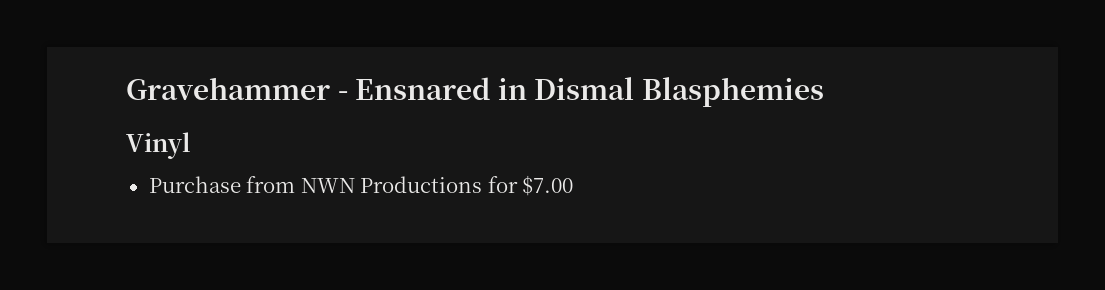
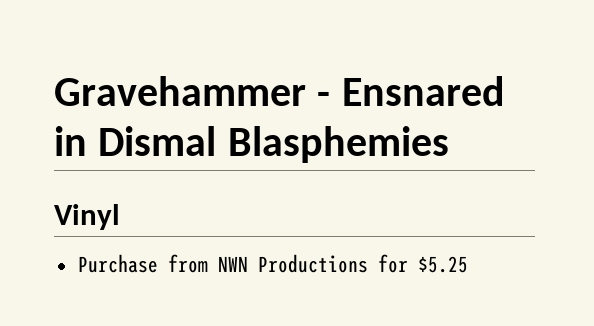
[522,175,574,196] $7.00 -> [417,256,468,273] $5.25

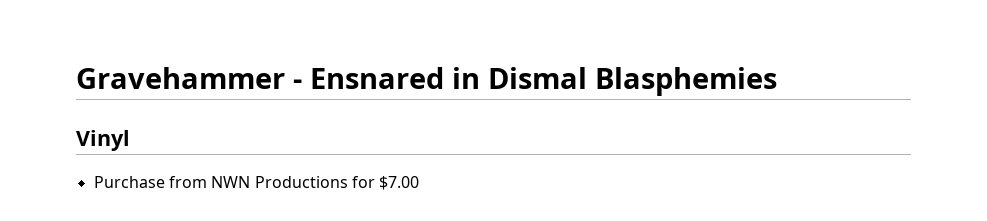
[417,256,468,273] $5.25 -> [379,176,420,190] $7.00

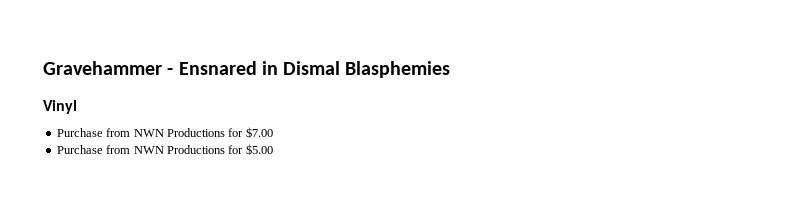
(420, 183) none -> [56,144,273,155] // Purchase from NWN Productions for $5.00

